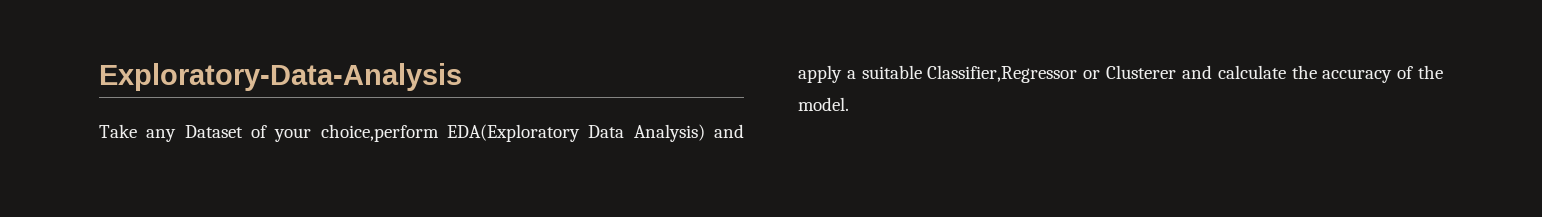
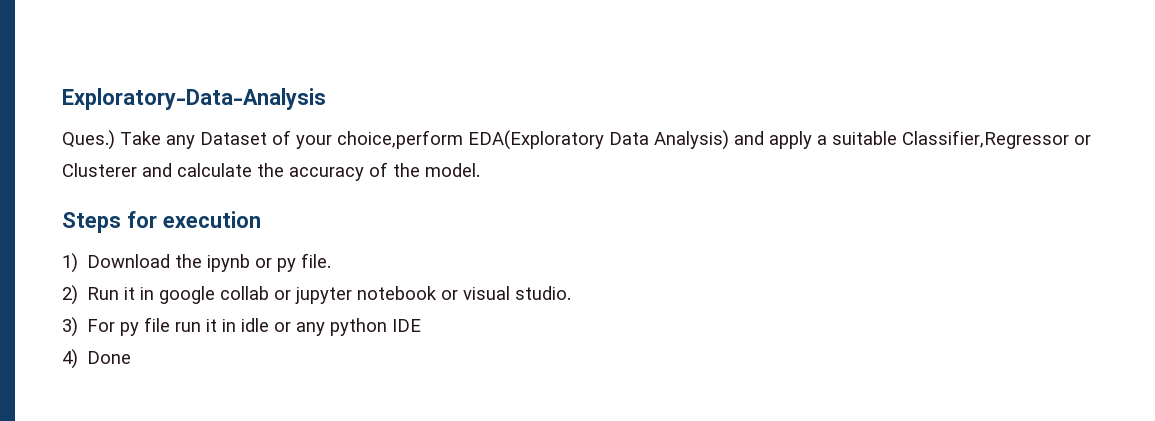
(462, 77) none -> [62,130,115,150] Ques.)
(849, 104) none -> [62,211,261,233] [62,253,332,273] [62,285,572,305] [62,317,422,337] [62,349,132,369] // Steps for execution // 1) Download the ipynb or py file. // 2) Run it in google collab or jupyter notebook or visual studio. // 3) For py file run it in idle or any python IDE // 4) Done

